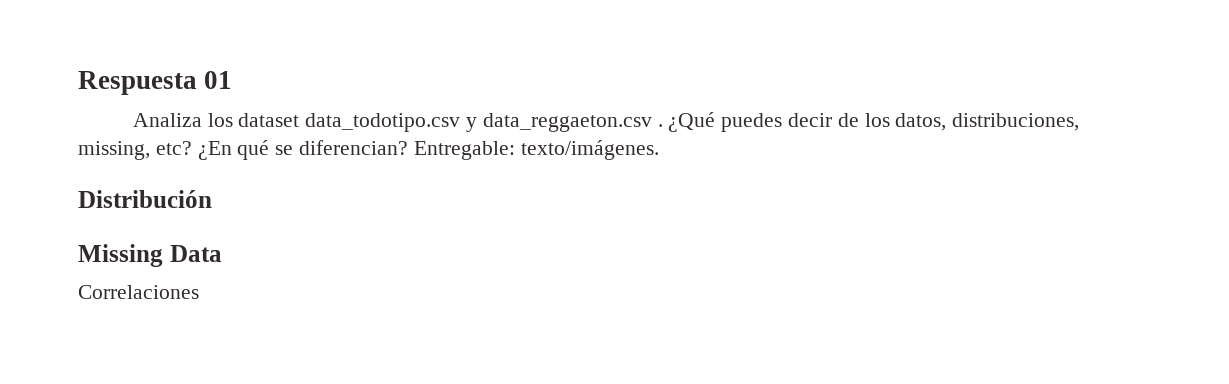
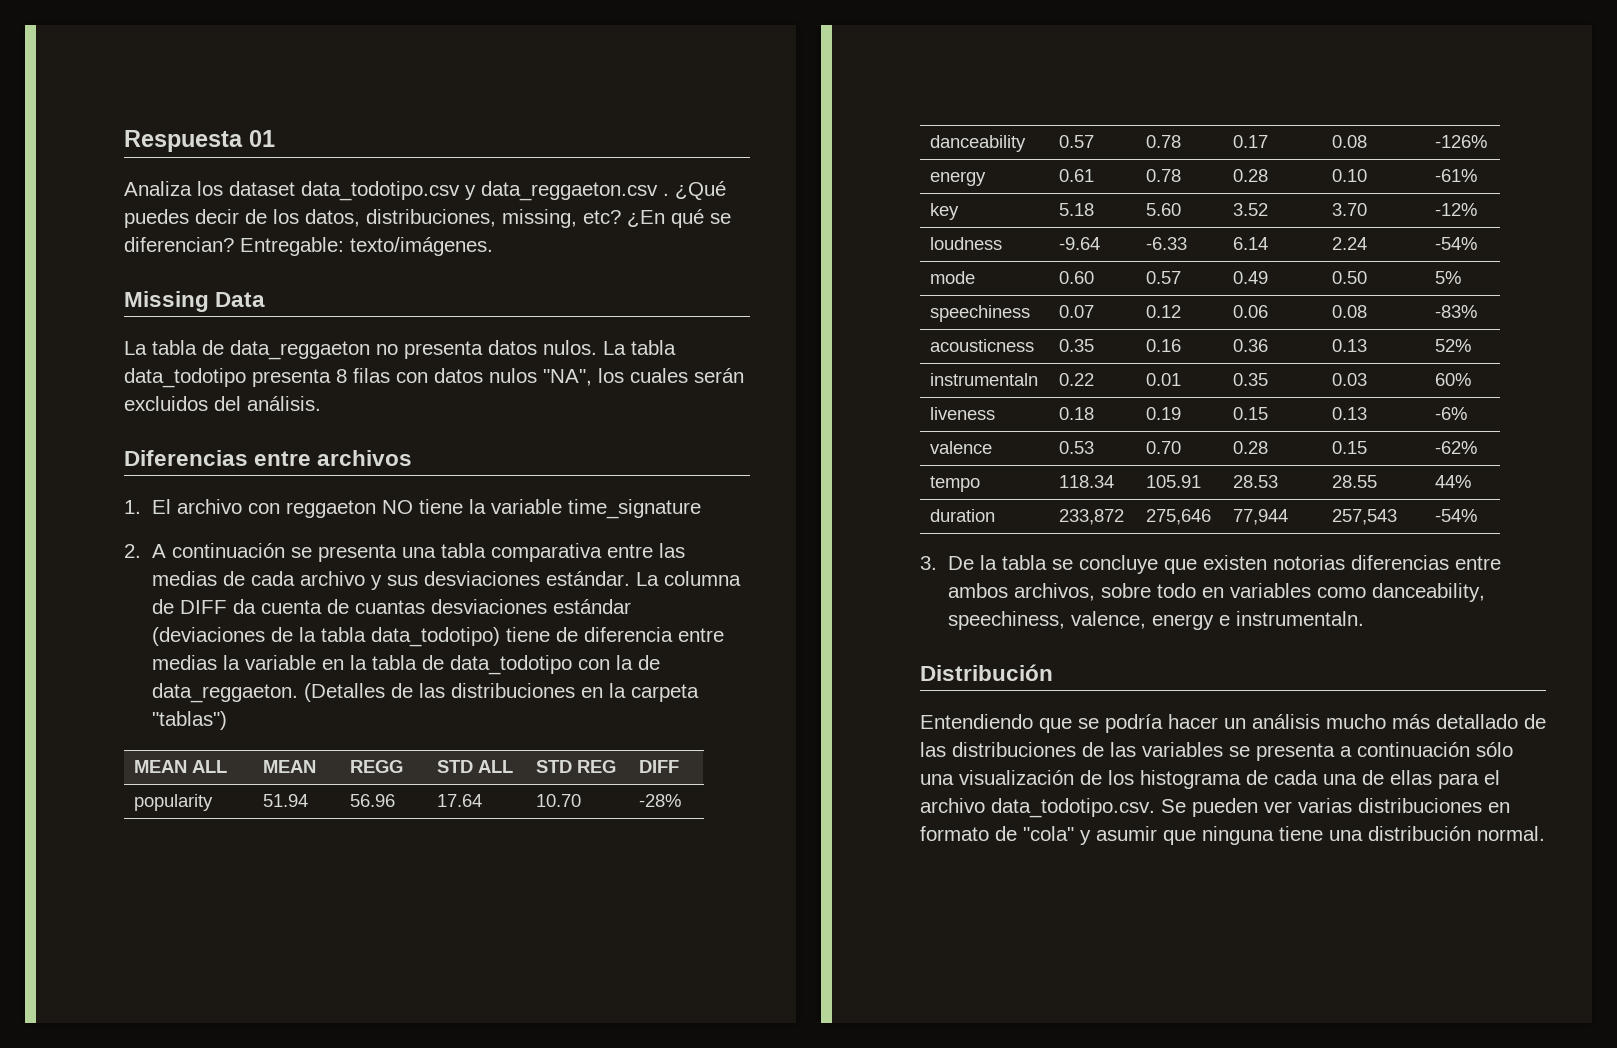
[78,190,212,208] // Distribución -> (493, 246) none
[78,285,199,299] Correlaciones -> [124,340,676,360] [124,368,744,388] [124,396,321,411] [124,450,413,466] [124,499,702,519] [124,543,686,562] [152,571,742,590] [152,599,632,614] [152,627,725,647] [152,655,661,675] [152,683,700,703] [152,711,228,730] [134,760,228,773] [263,760,317,773] [350,760,404,773] [437,760,514,773] [536,760,617,773] [639,760,680,773] [134,794,214,811] [263,794,309,807] [350,794,396,807] [437,794,483,807] [536,794,582,807] [639,794,682,807] [930,135,1027,152] [1059,135,1095,148] [1146,135,1182,148] [1233,135,1269,148] [1332,135,1368,148] [1435,135,1488,148] [930,171,987,186] [1059,169,1095,182] [1146,169,1182,182] [1233,169,1269,182] [1332,169,1368,182] [1435,169,1478,182] [930,203,960,220] [1059,203,1095,216] [1146,203,1182,216] [1233,203,1269,216] [1332,203,1368,216] [1435,203,1478,216] [930,237,1003,250] [1059,237,1101,250] [1146,237,1188,250] [1233,237,1269,250] [1332,237,1368,250] [1435,237,1478,250] [930,271,976,284] [1059,271,1095,284] [1146,271,1182,284] [1233,271,1269,284] [1332,271,1368,284] [1435,271,1462,284] [930,305,1031,322] [1059,305,1095,318] [1146,305,1182,318] [1233,305,1269,318] [1332,305,1368,318] [1435,305,1478,318] [930,339,1035,352] [1059,339,1095,352] [1146,339,1182,352] [1233,339,1269,352] [1332,339,1368,352] [1435,339,1472,352] [930,373,1039,386] [1059,373,1095,386] [1146,373,1182,386] [1233,373,1269,386] [1332,373,1368,386] [1435,373,1472,386] [930,407,996,420] [1059,407,1095,420] [1146,407,1182,420] [1233,407,1269,420] [1332,407,1368,420] [1435,407,1468,420] [930,441,993,454] [1059,441,1095,454] [1146,441,1182,454] [1233,441,1269,454] [1332,441,1368,454] [1435,441,1478,454] [930,476,981,492] [1059,475,1115,488] [1146,475,1202,488] [1233,475,1279,488] [1332,475,1378,488] [1435,475,1472,488] [930,509,996,522] [1059,509,1125,525] [1146,509,1212,525] [1233,509,1289,525] [1332,509,1398,525] [1435,509,1478,522] [920,555,1502,574] [948,583,1486,602] [948,611,1365,630] [920,664,1053,681] [920,714,1546,733] [920,742,1513,761] [920,770,1500,789] [920,798,1510,818] [920,826,1545,845] La tabla de data_reggaeton no presenta datos nulos. La tabla data_todotipo presenta 8 filas con datos nulos "NA", los cuales serán excluidos del análisis. // Diferencias entre archivos // 1. El archivo con reggaeton NO tiene la variable time_signature // 2. A continuación se presenta una tabla comparativa entre las medias de cada archivo y sus desviaciones estándar. La columna de DIFF da cuenta de cuantas desviaciones estándar (deviaciones de la tabla data_todotipo) tiene de diferencia entre medias la variable en la tabla de data_todotipo con la de data_reggaeton. (Detalles de las distribuciones en la carpeta "tablas") // MEAN ALL | MEAN | REGG | STD ALL | STD REG | DIFF // popularity | 51.94 | 56.96 | 17.64 | 10.70 | -28% // danceability | 0.57 | 0.78 | 0.17 | 0.08 | -126% // energy | 0.61 | 0.78 | 0.28 | 0.10 | -61% // key | 5.18 | 5.60 | 3.52 | 3.70 | -12% // loudness | -9.64 | -6.33 | 6.14 | 2.24 | -54% // mode | 0.60 | 0.57 | 0.49 | 0.50 | 5% // speechiness | 0.07 | 0.12 | 0.06 | 0.08 | -83% // acousticness | 0.35 | 0.16 | 0.36 | 0.13 | 52% // instrumentaln | 0.22 | 0.01 | 0.35 | 0.03 | 60% // liveness | 0.18 | 0.19 | 0.15 | 0.13 | -6% // valence | 0.53 | 0.70 | 0.28 | 0.15 | -62% // tempo | 118.34 | 105.91 | 28.53 | 28.55 | 44% // duration | 233,872 | 275,646 | 77,944 | 257,543 | -54% // 3. De la tabla se concluye que existen notorias diferencias entre ambos archivos, sobre todo en variables como danceability, speechiness, valence, energy e instrumentaln. // Distribución // Entendiendo que se podría hacer un análisis mucho más detallado de las distribuciones de las variables se presenta a continuación sólo una visualización de los histograma de cada una de ellas para el archivo data_todotipo.csv. Se pueden ver varias distribuciones en formato de "cola" y asumir que ninguna tiene una distribución normal.

